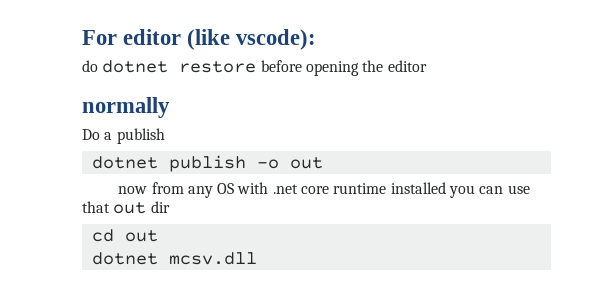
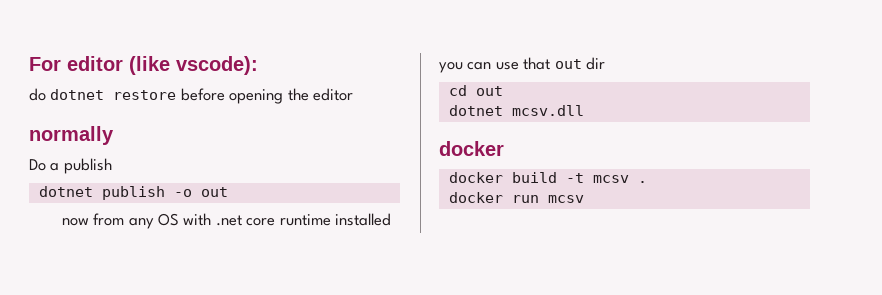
(257, 258) none -> [439,141,504,156] [448,172,647,183] [448,192,584,203] // docker // docker build -t mcsv . // docker run mcsv

